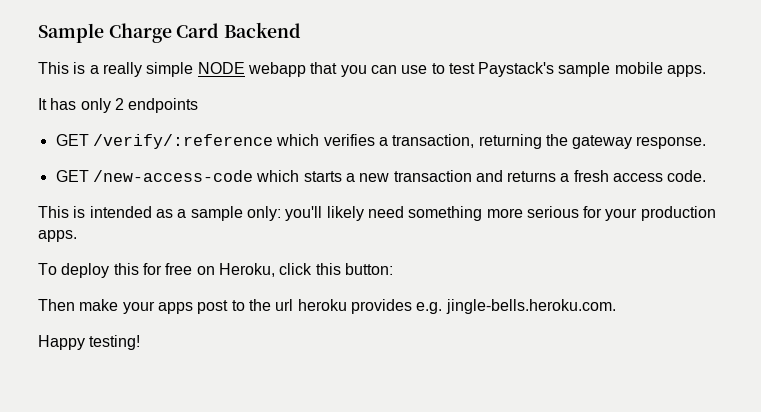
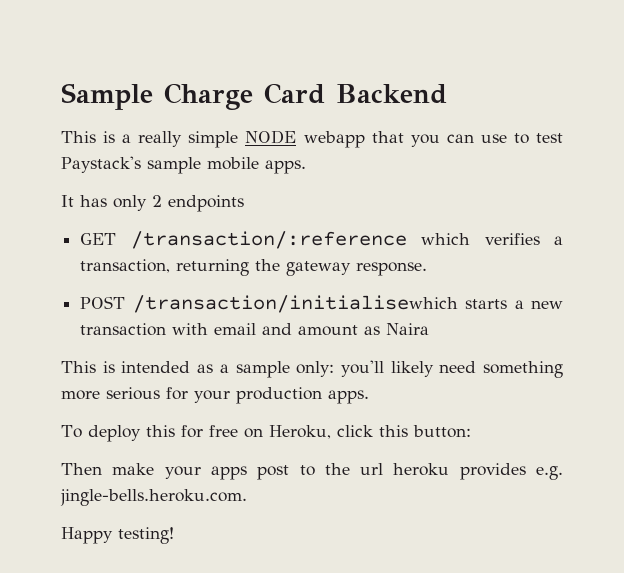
[92,134,273,149] /verify/:reference -> [130,231,407,249] /transaction/:reference
[55,170,300,182] GET /new-access-code which -> [80,295,458,313] POST /transaction/initialisewhich
[475,170,707,182] and returns a fresh access code. -> [172,323,430,336] with email and amount as Naira

